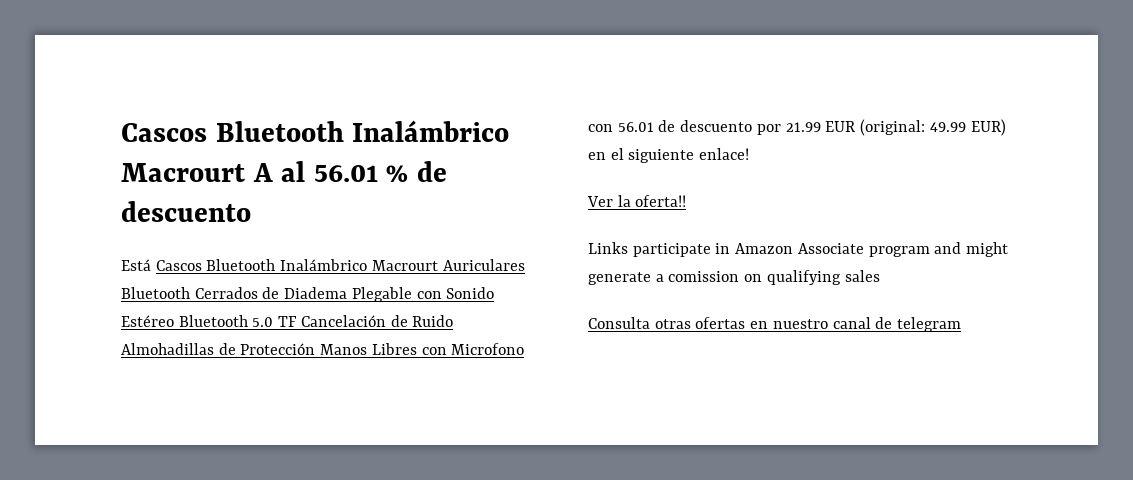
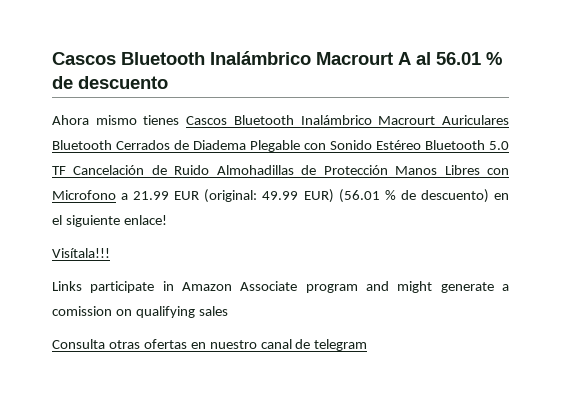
[121,259,151,271] Está -> [52,115,180,125] Ahora mismo tienes
[588,120,781,135] con 56.01 de descuento por -> [121,193,129,200] a
(1006, 127) none -> [338,189,489,203] (56.01 % de descuento)
[587,195,687,207] Ver la oferta!! -> [52,248,110,258] Visítala!!!

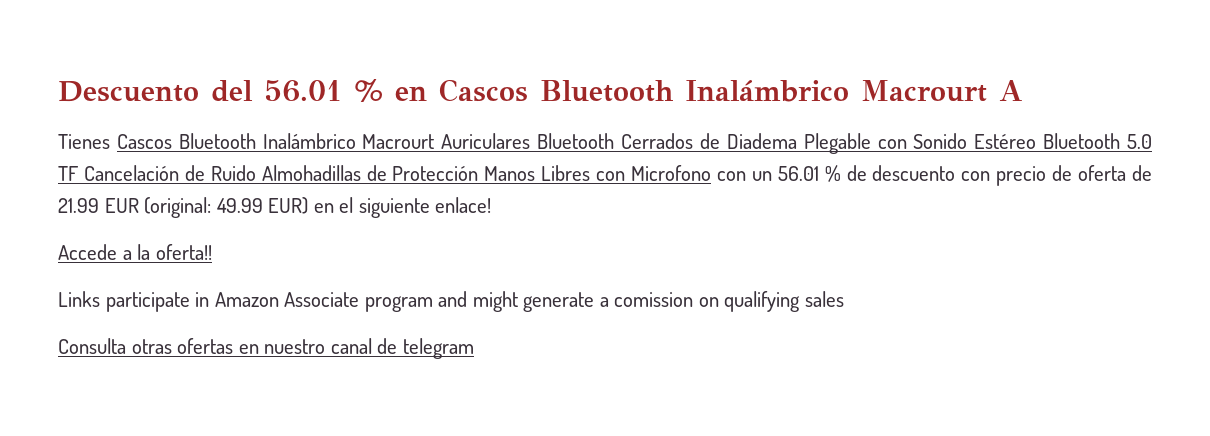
(52, 58) none -> [58,79,427,102] Descuento del 56.01 % en
[416,52,502,65] [52,76,168,89] [52,115,180,125] al 56.01 % de descuento // Ahora mismo tienes -> [58,134,110,149] // Tienes
[121,193,129,200] a -> [716,165,1153,186] con un 56.01 % de descuento con precio de oferta de
[338,189,489,203] (56.01 % de descuento) -> (309, 205) none
[52,248,110,258] Visítala!!! -> [58,244,212,260] Accede a la oferta!!

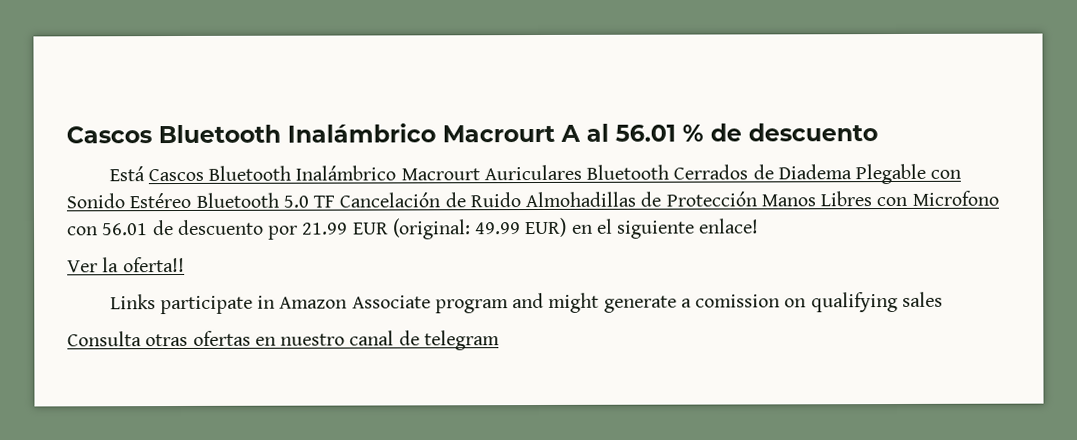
[58,79,427,102] Descuento del 56.01 % en -> (66, 135) none
[58,134,110,149] // Tienes -> [586,123,878,142] [108,166,145,182] al 56.01 % de descuento // Está
[751,165,1153,186] un 56.01 % de descuento con precio de oferta de -> [102,219,299,240] 56.01 de descuento por
[58,244,132,260] Accede a -> [67,260,98,273] Ver

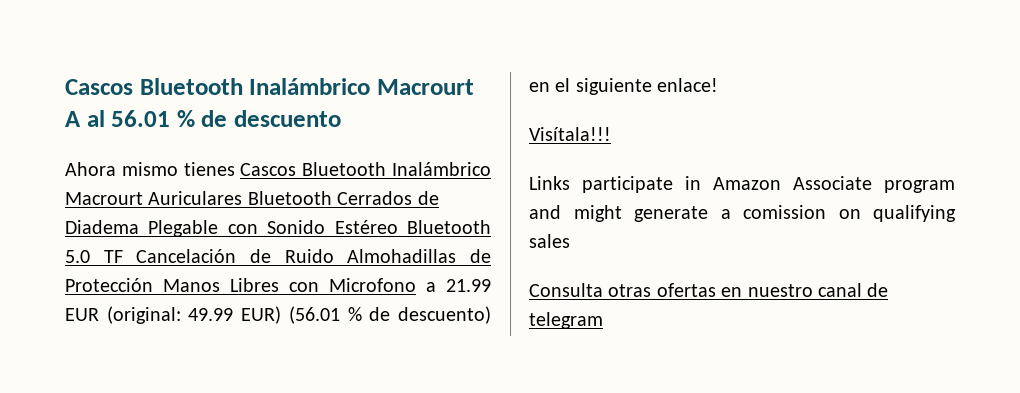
[108,166,145,182] Está -> [65,162,235,176] Ahora mismo tienes
[67,219,299,240] con 56.01 de descuento por -> [426,282,436,292] a
(568, 227) none -> [288,306,492,324] (56.01 % de descuento)
[67,256,185,273] Ver la oferta!! -> [529,127,611,141] Visítala!!!

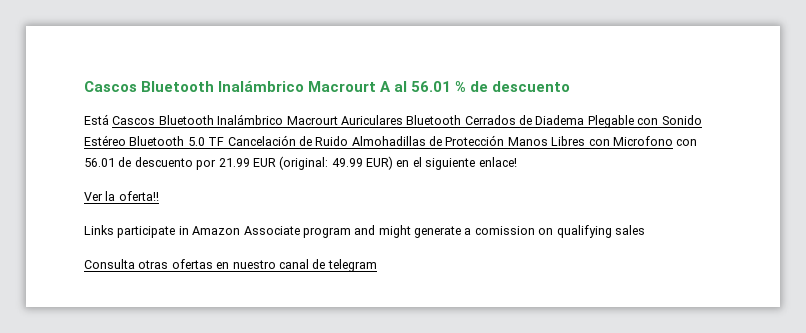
[65,162,235,176] Ahora mismo tienes -> [84,114,109,125] Está
[426,282,436,292] a -> [676,139,698,146] [84,157,217,170] con 56.01 de descuento por
[288,306,492,324] (56.01 % de descuento) -> (393, 163) none
[529,127,611,141] Visítala!!! -> [84,191,159,201] Ver la oferta!!

